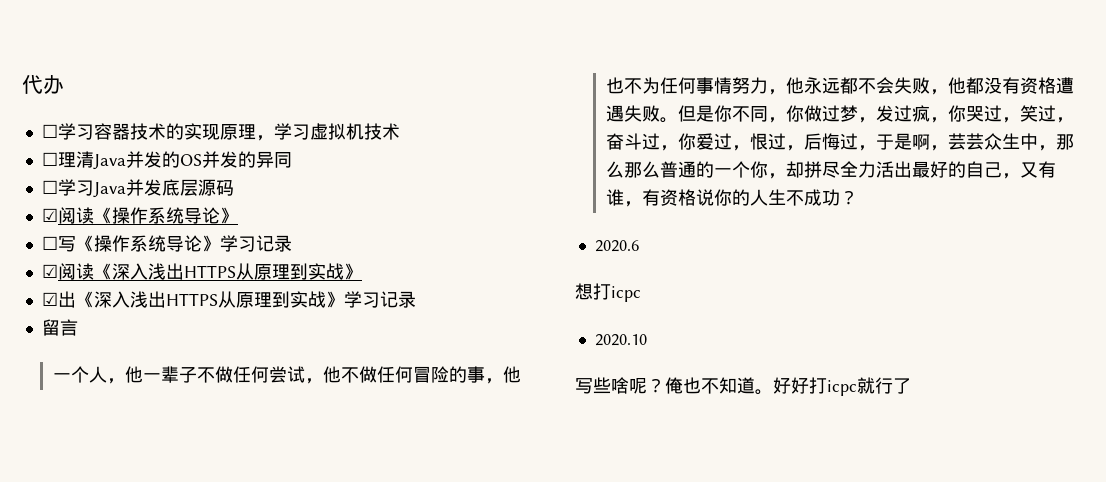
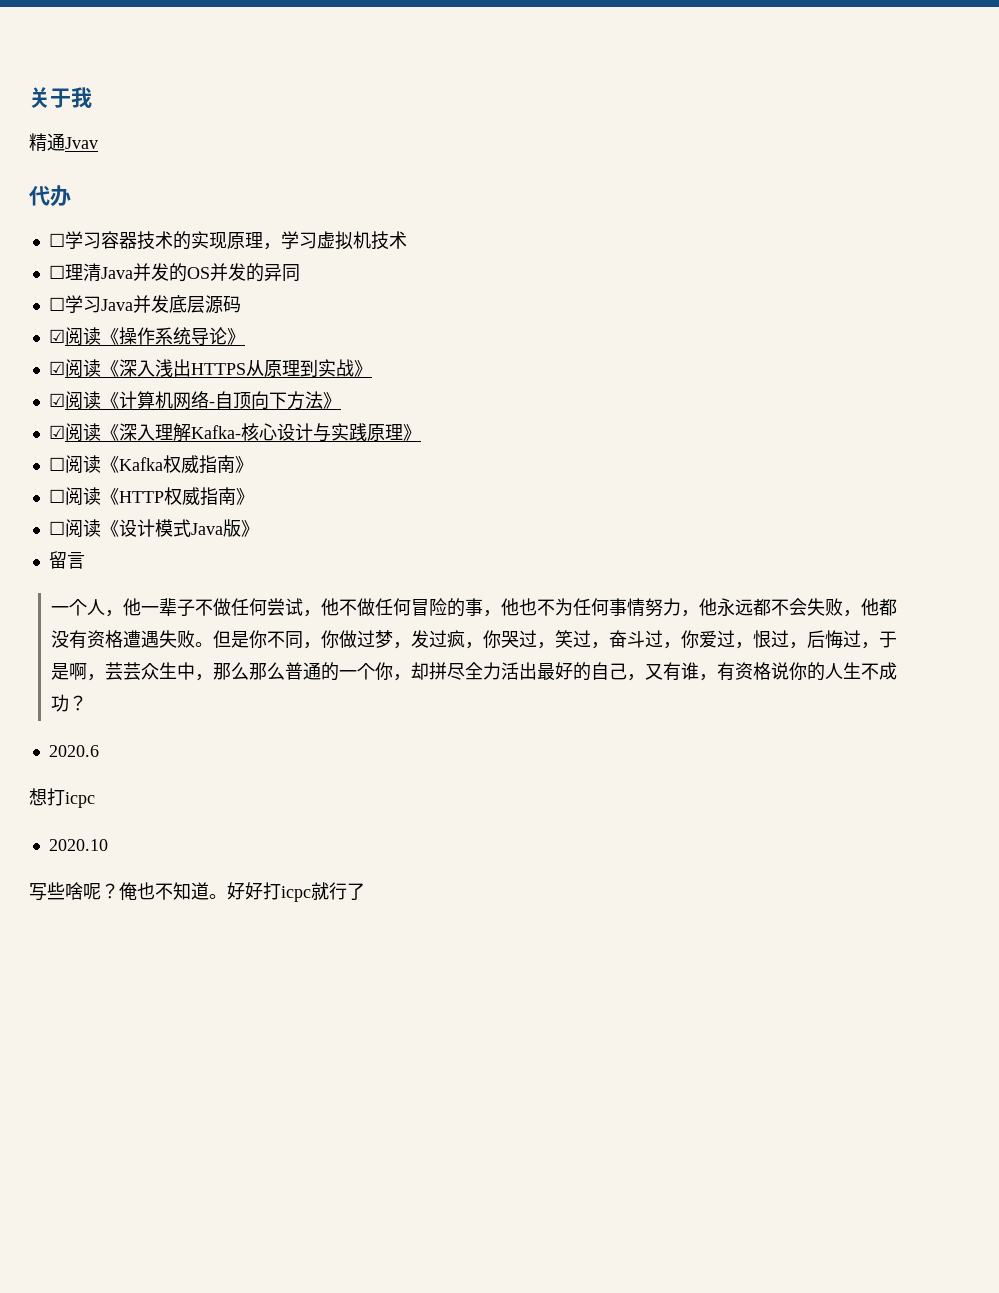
(22, 84) none -> [29,87,92,108] [29,133,98,151] 关于我 // 精通Jvav //
[41,235,292,252] // ☐写《操作系统导论》学习记录 -> (245, 336) none
[57,291,416,308] 出《深入浅出HTTPS从原理到实战》学习记录 -> [64,391,341,410] [48,423,421,442] [48,455,253,474] [48,487,254,506] [48,519,259,537] 阅读《计算机网络-自顶向下方法》 // ☑阅读《深入理解Kafka-核心设计与实践原理》 // ☐阅读《Kafka权威指南》 // ☐阅读《HTTP权威指南》 // ☐阅读《设计模式Java版》

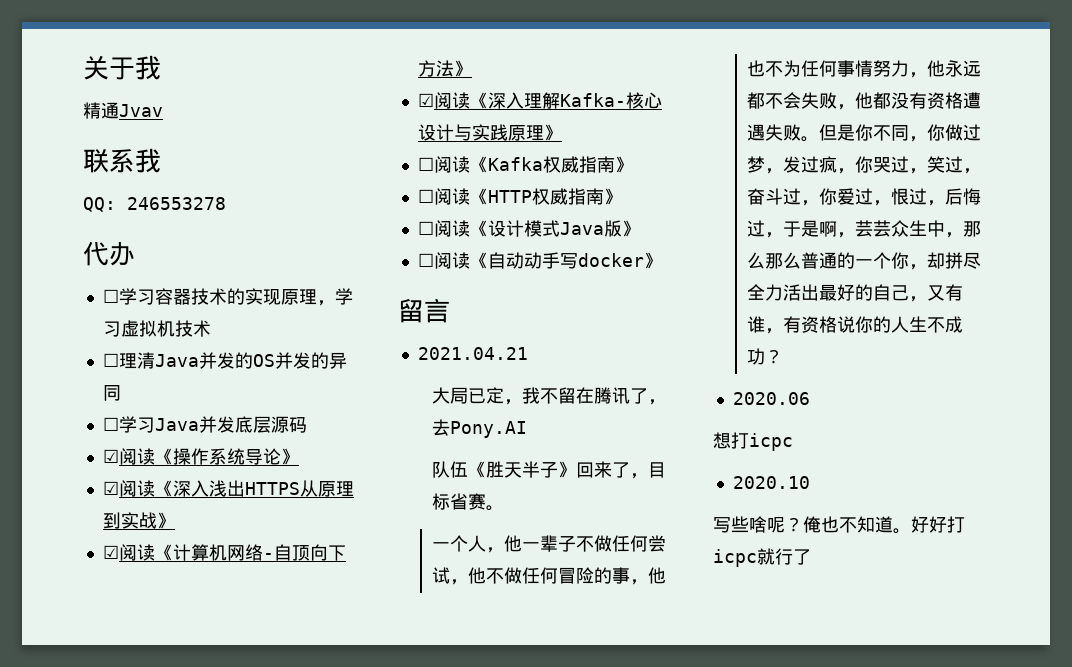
(98, 143) none -> [83,148,161,173] [83,197,226,212] // 联系我 // QQ: 246553278
[48,551,85,569] 留言 -> [417,252,662,269] [398,298,450,323] [417,347,528,360] [432,387,667,405] [432,419,528,438] [432,461,667,479] [432,493,505,511] ☐阅读《自动动手写docker》 // 留言 // 2021.04.21 // 大局已定，我不留在腾讯了，去Pony.AI // 队伍《胜天半子》回来了，目标省赛。
[48,745,99,757] 2020.6 -> [732,392,810,405] 2020.06

